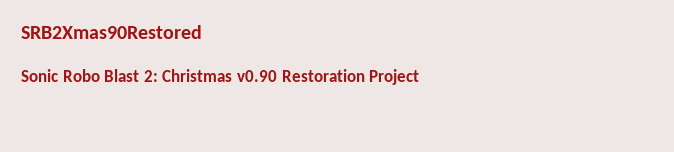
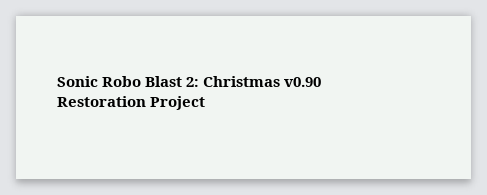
[21,25,202,39] SRB2Xmas90Restored // -> (57, 81) none

